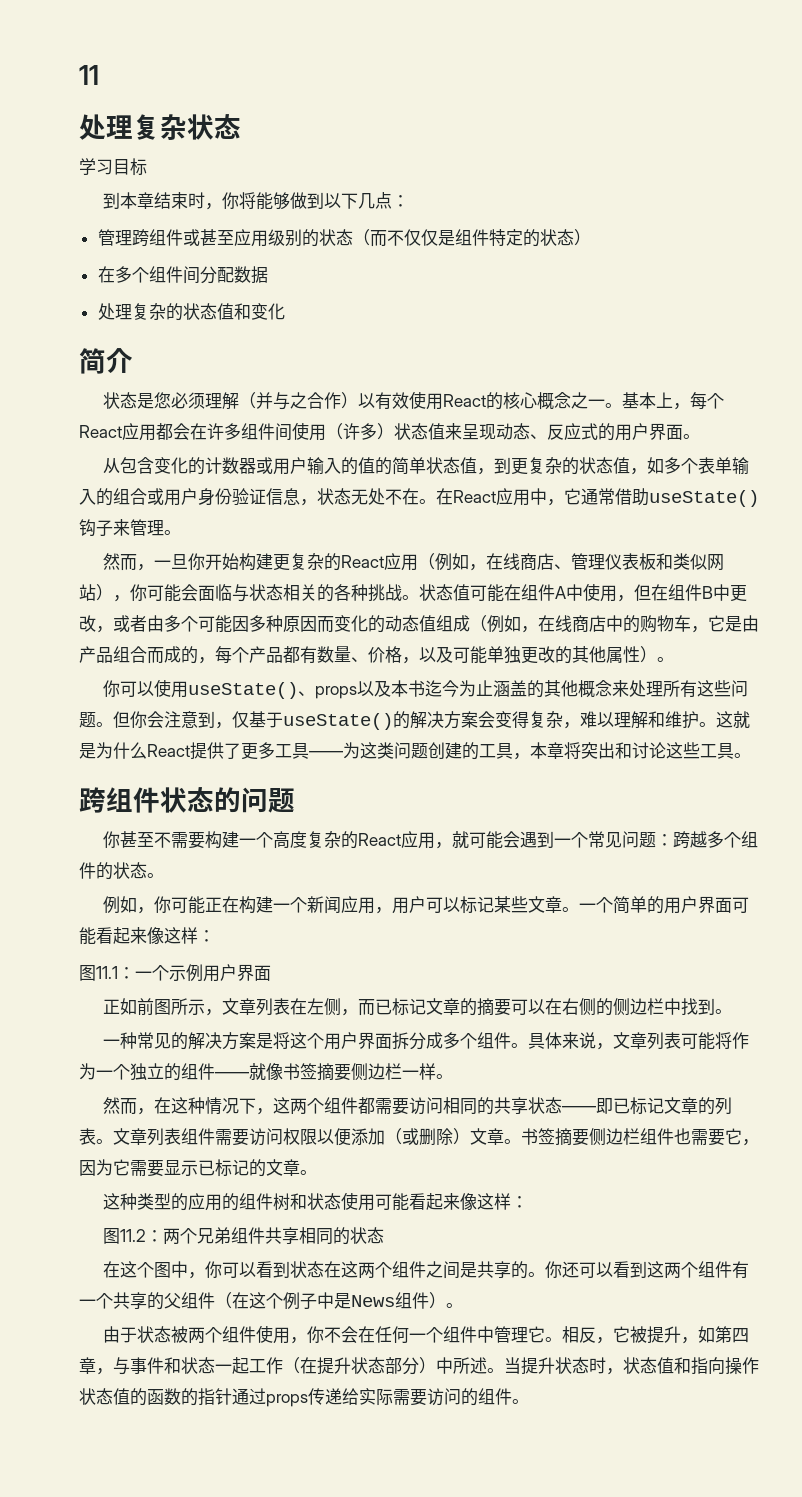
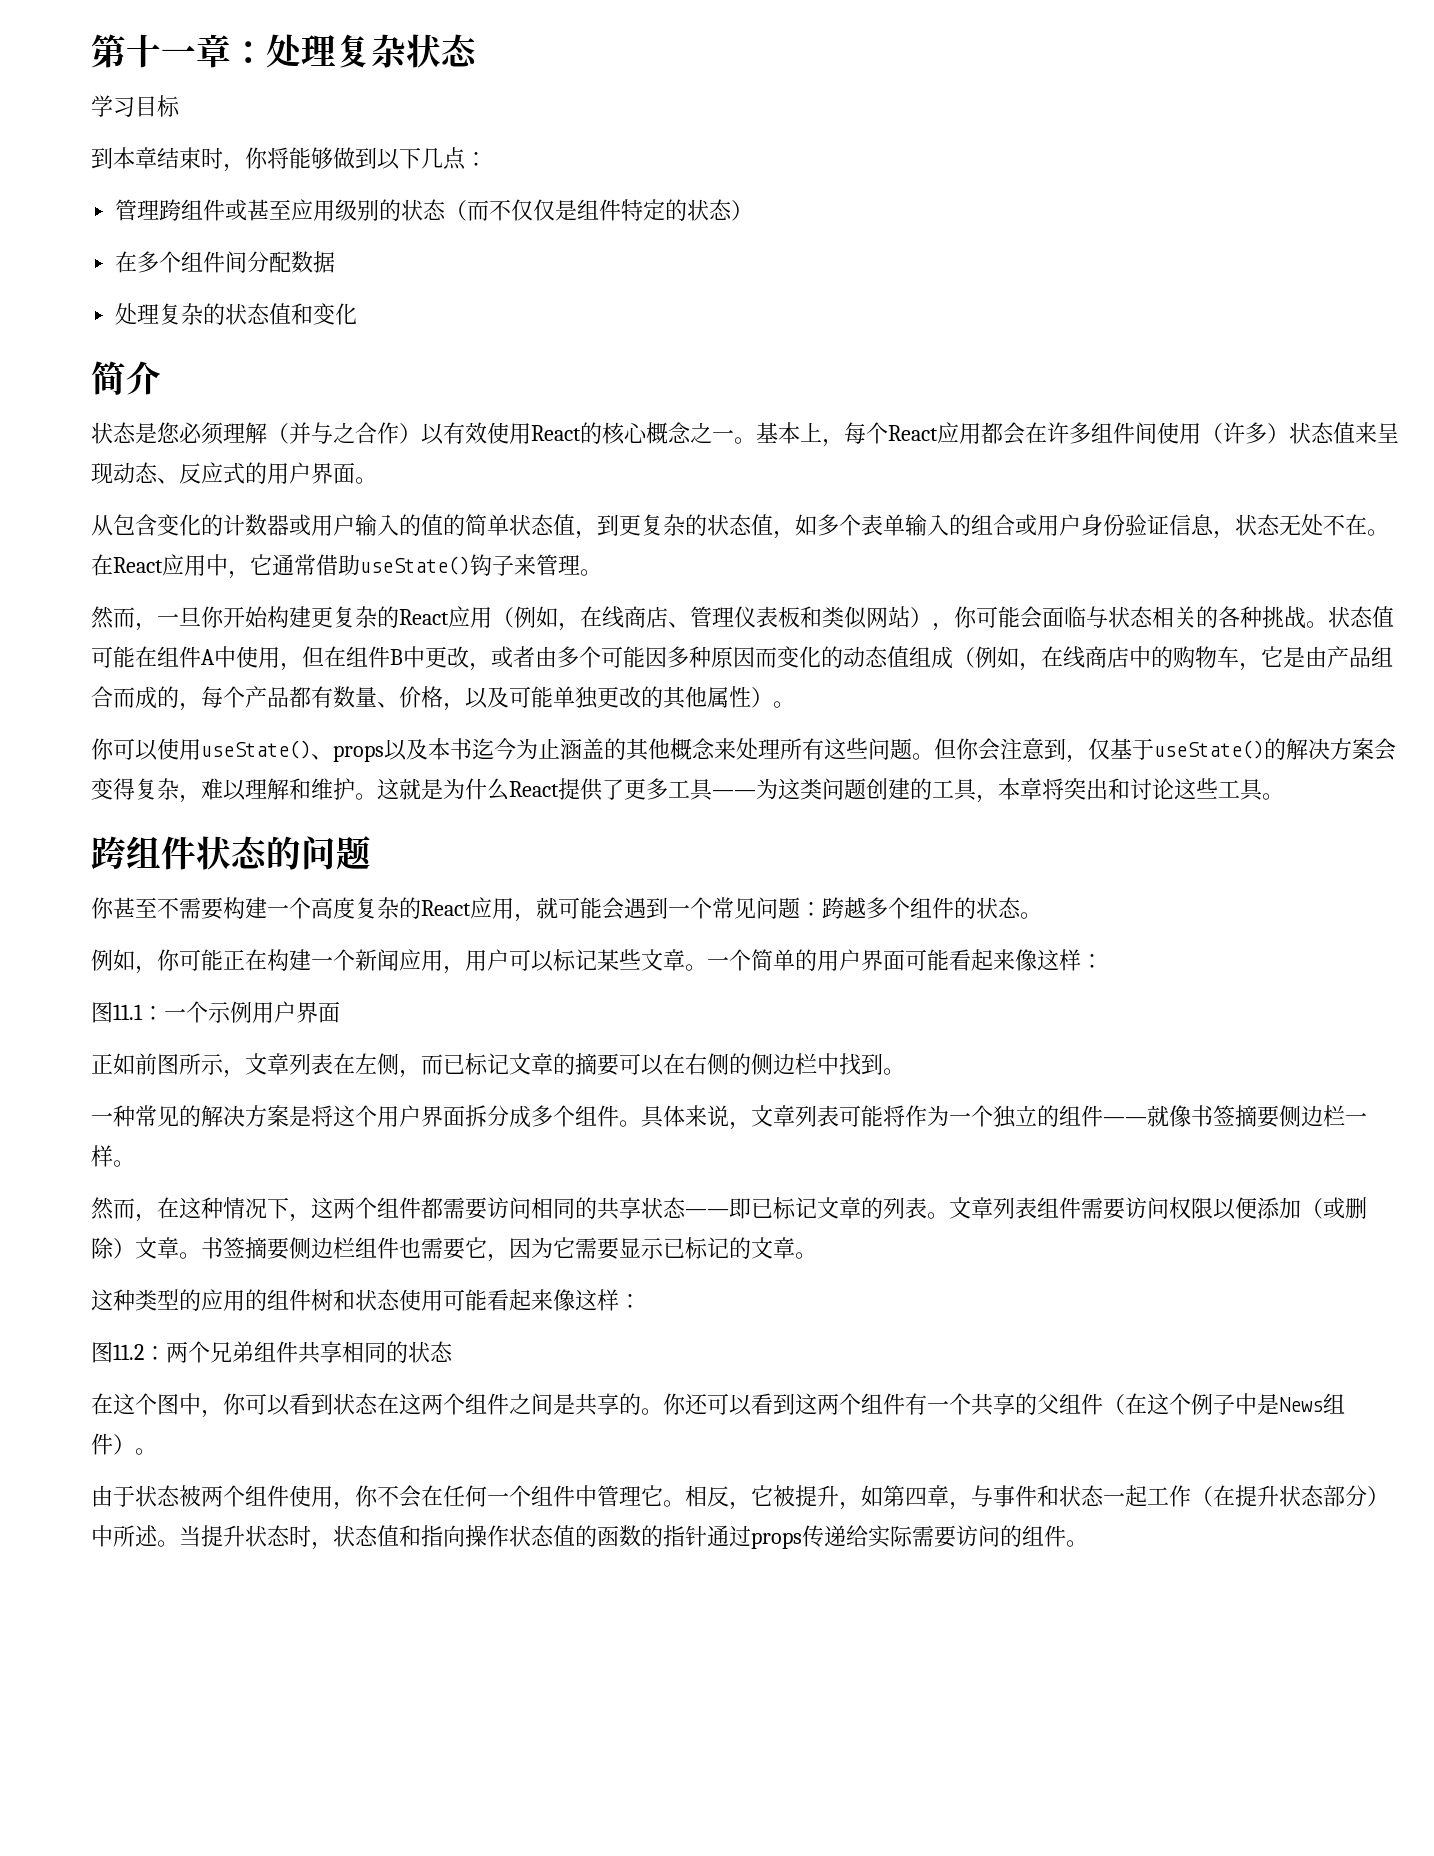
[79,65,99,85] 11 // -> [91,34,266,68] 第十一章：

